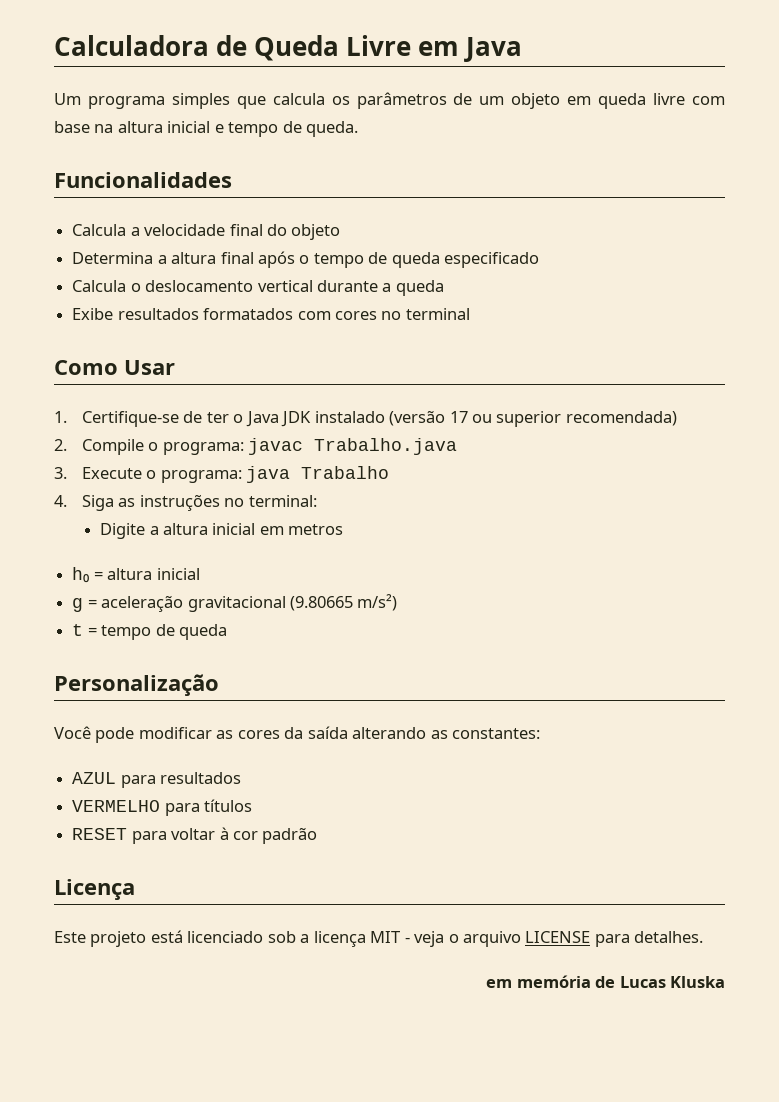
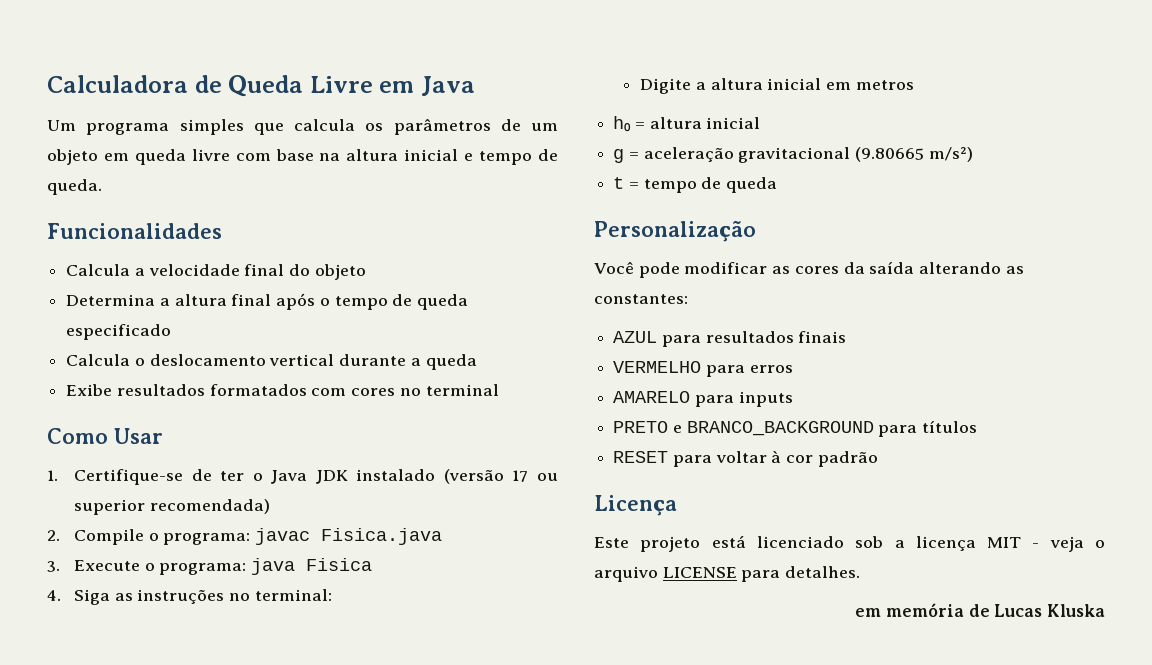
[314,438,458,455] Trabalho.java -> [321,528,443,545] Fisica.java
[301,466,390,479] Trabalho -> [306,558,373,571] Fisica
(242, 778) none -> [798,331,847,343] finais
(200, 809) none -> [749,365,793,373] [613,391,793,407] [613,421,918,437] erros // AMARELO para inputs // PRETO e BRANCO_BACKGROUND para

